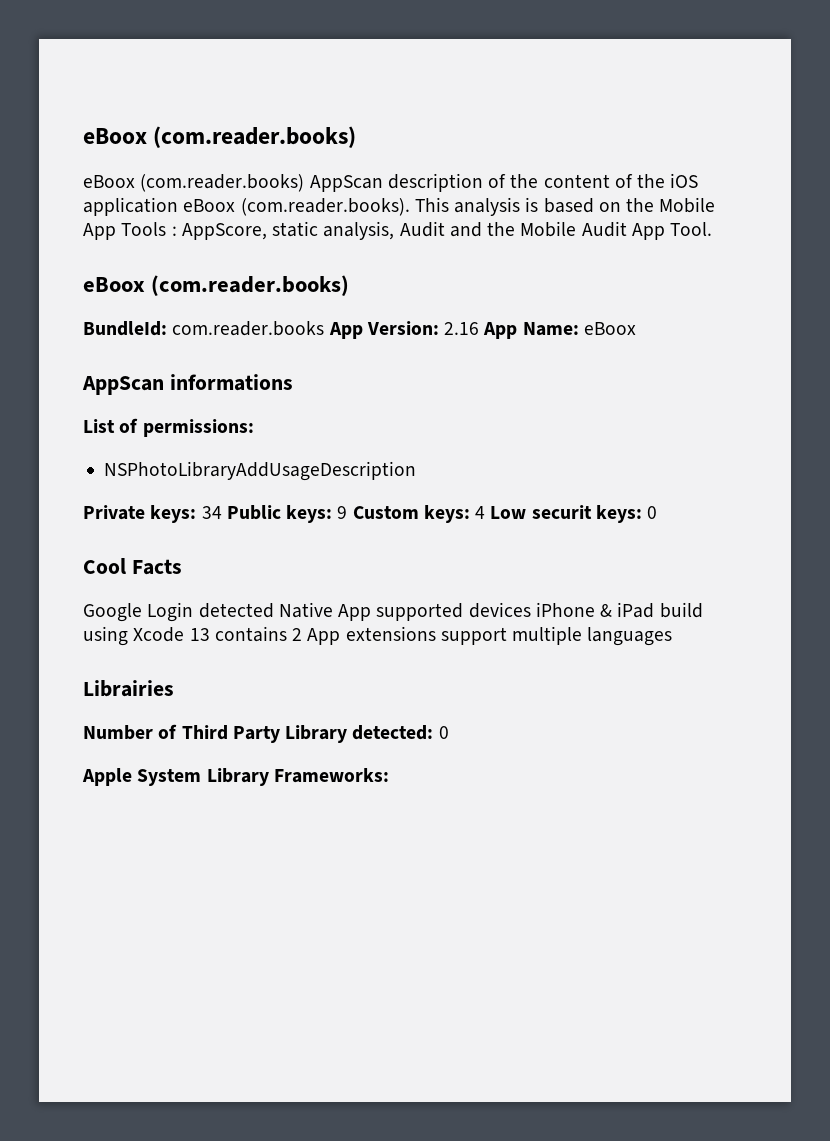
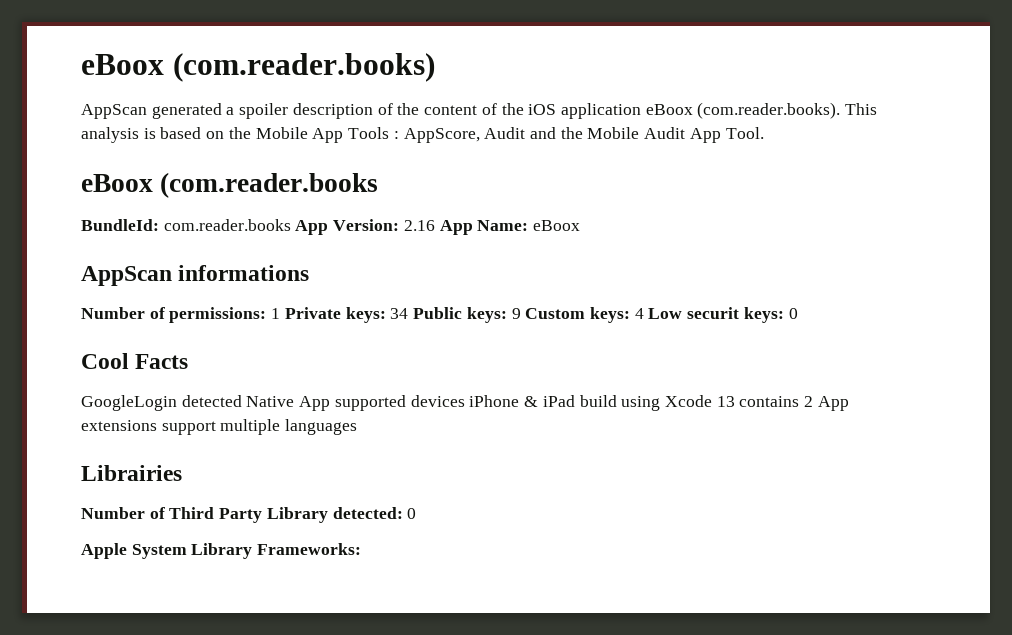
[83,126,357,148] [83,174,383,192] eBoox (com.reader.books) // eBoox (com.reader.books) AppScan -> [81,53,435,82] [81,103,289,119] eBoox (com.reader.books) // AppScan generated a spoiler
[272,221,395,240] static analysis, -> (480, 135) none
[151,275,350,296] (com.reader.books) -> [160,172,379,198] (com.reader.books
[83,419,115,433] List -> [81,307,145,319] Number
[104,461,417,481] // NSPhotoLibraryAddUsageDescription // -> [271,308,281,319] 1
[83,602,194,622] Google Login -> [81,395,177,411] GoogleLogin

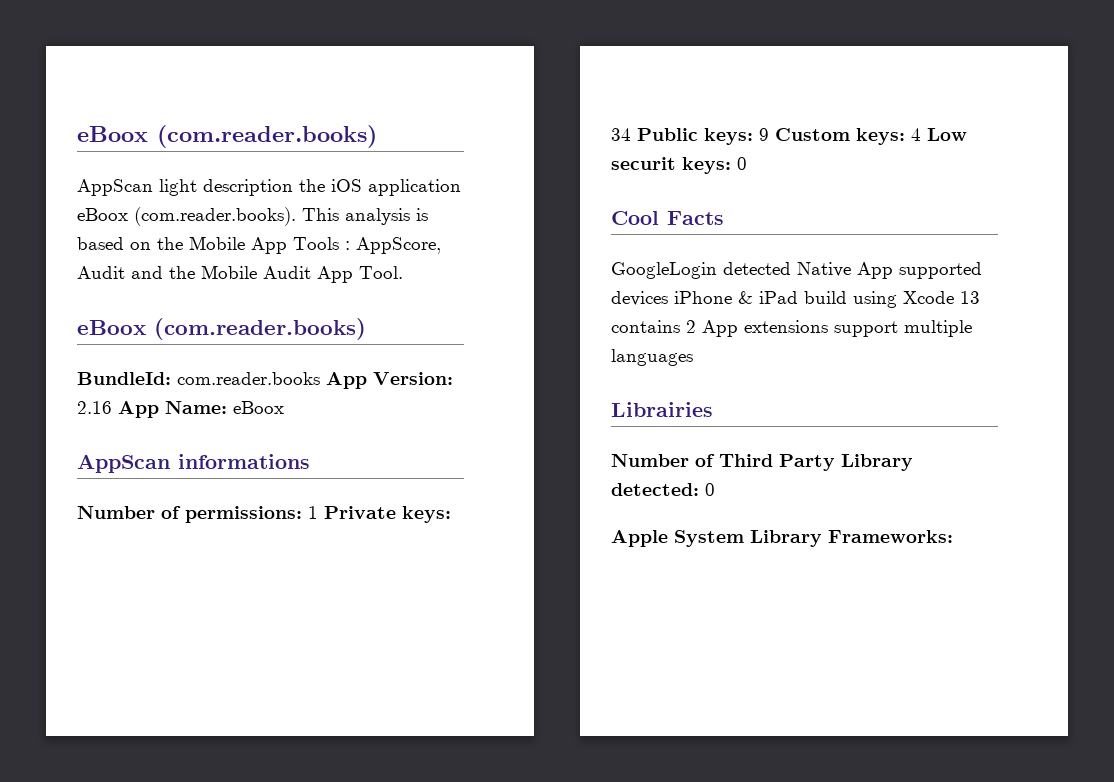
[151,103,497,119] generated a spoiler description of the content of -> [159,179,293,196] light description
[160,172,379,198] (com.reader.books -> [154,318,366,340] (com.reader.books)

